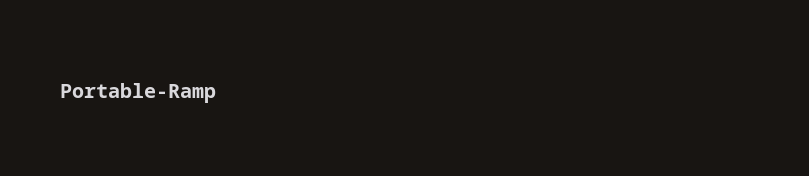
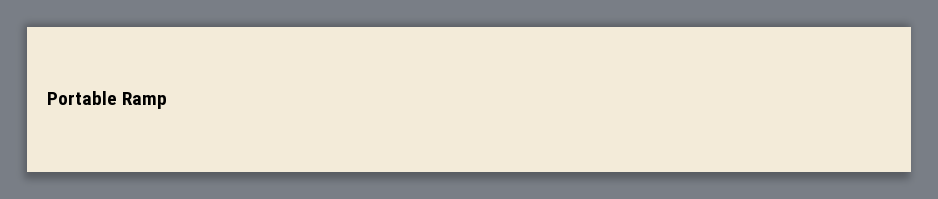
[60,83,216,103] Portable-Ramp -> [47,91,168,109] Portable Ramp

